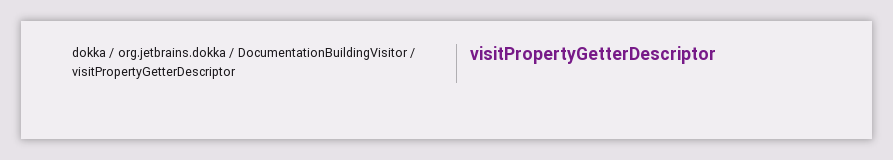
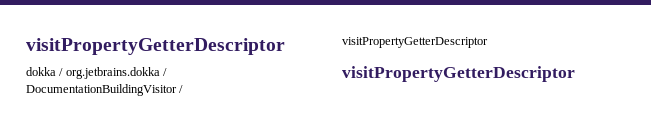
(72, 52) none -> [26,38,285,55] visitPropertyGetterDescriptor //

